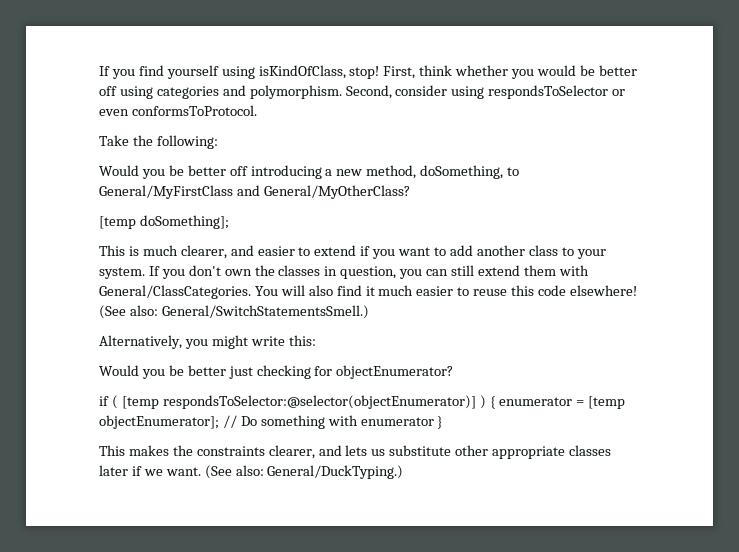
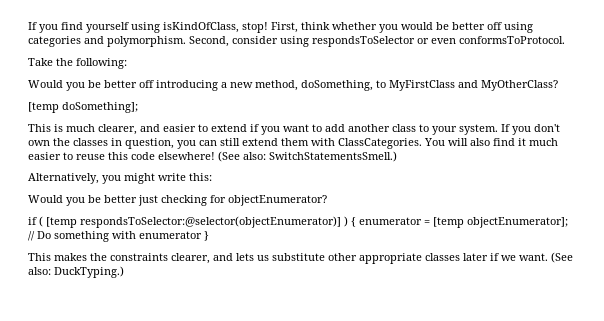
[99,185,410,199] General/MyFirstClass and General/MyOtherClass? -> [389,80,558,91] MyFirstClass and MyOtherClass?
[99,285,251,299] General/ClassCategories. -> [338,138,422,149] ClassCategories.
[161,305,369,319] General/SwitchStatementsSmell.) -> [269,151,397,162] SwitchStatementsSmell.)
[267,465,404,479] General/DuckTyping.) -> [54,266,124,278] DuckTyping.)

